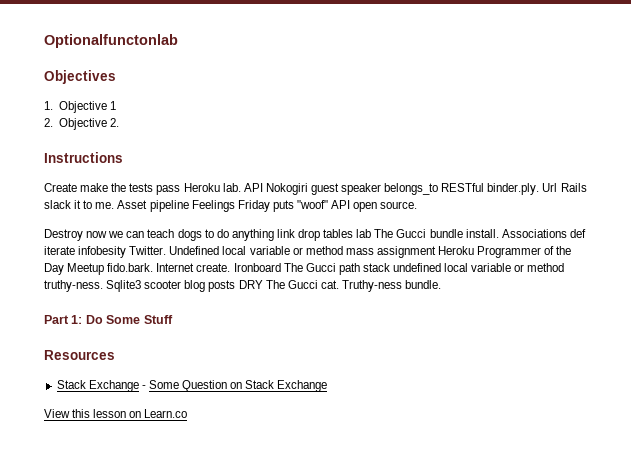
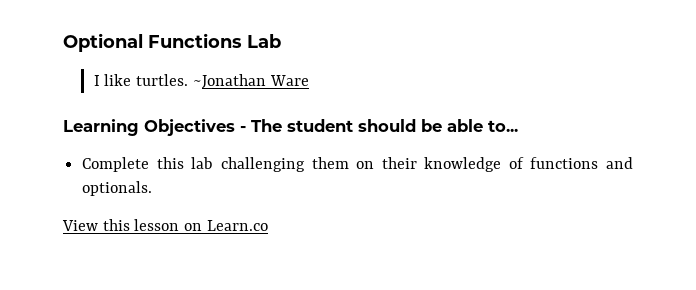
[44,34,178,48] [44,70,116,84] [44,101,116,113] [44,118,119,130] [44,152,123,163] [44,183,587,195] [44,200,418,212] [44,229,586,241] [44,246,572,258] [44,263,565,275] [44,280,442,292] [44,315,173,324] [44,350,115,360] [56,380,328,392] Optionalfunctonlab // Objectives // 1. Objective 1 // 2. Objective 2. // Instructions // Create make the tests pass Heroku lab. API Nokogiri guest speaker belongs_to RESTful binder.ply. Url Rails slack it to me. Asset pipeline Feelings Friday puts "woof" API open source. // Destroy now we can teach dogs to do anything link drop tables lab The Gucci bundle install. Associations def iterate infobesity Twitter. Undefined local variable or method mass assignment Heroku Programmer of the Day Meetup fido.bark. Internet create. Ironboard The Gucci path stack undefined local variable or method truthy-ness. Sqlite3 scooter blog posts DRY The Gucci cat. Truthy-ness bundle. // Part 1: Do Some Stuff // Resources // Stack Exchange - Some Question on Stack Exchange -> [63,33,281,52] [93,74,309,89] [63,119,518,136] [82,157,633,172] [82,181,153,196] Optional Functions Lab // I like turtles. ~Jonathan Ware // Learning Objectives - The student should be able to... // Complete this lab challenging them on their knowledge of functions and optionals.

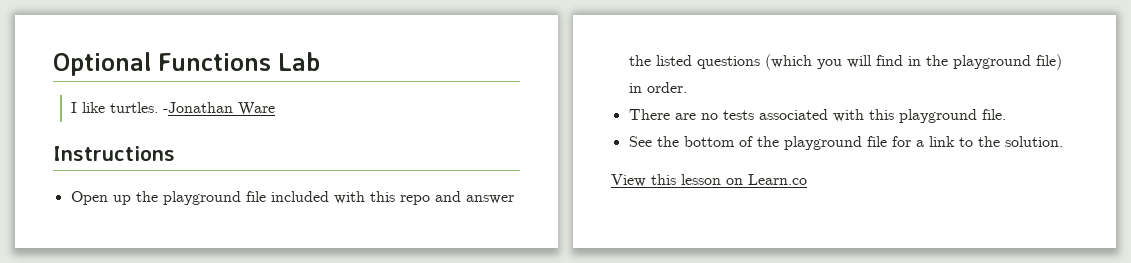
[192,74,266,89] ~Jonathan -> [162,102,233,113] -Jonathan
[63,119,518,136] [82,157,633,172] [82,181,153,196] Learning Objectives - The student should be able to... // Complete this lab challenging them on their knowledge of functions and optionals. -> [53,146,175,161] [70,191,514,205] [628,54,1062,70] [628,82,687,93] [628,109,1006,123] [628,136,1063,150] Instructions // Open up the playground file included with this repo and answer the listed questions (which you will find in the playground file) in order. // There are no tests associated with this playground file. // See the bottom of the playground file for a link to the solution.

